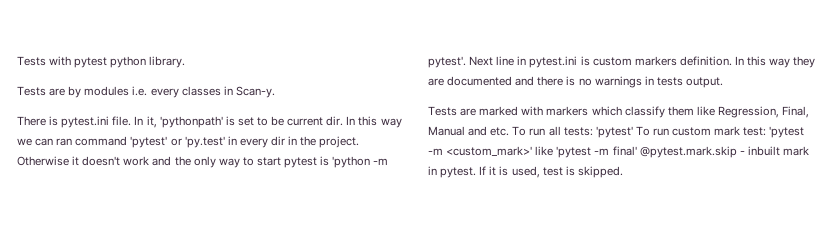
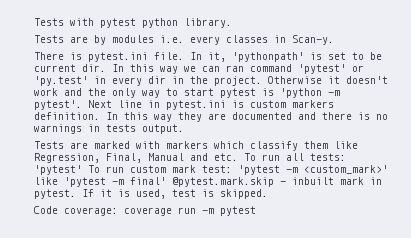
(623, 172) none -> [34,206,256,216] // Code coverage: coverage run -m pytest

